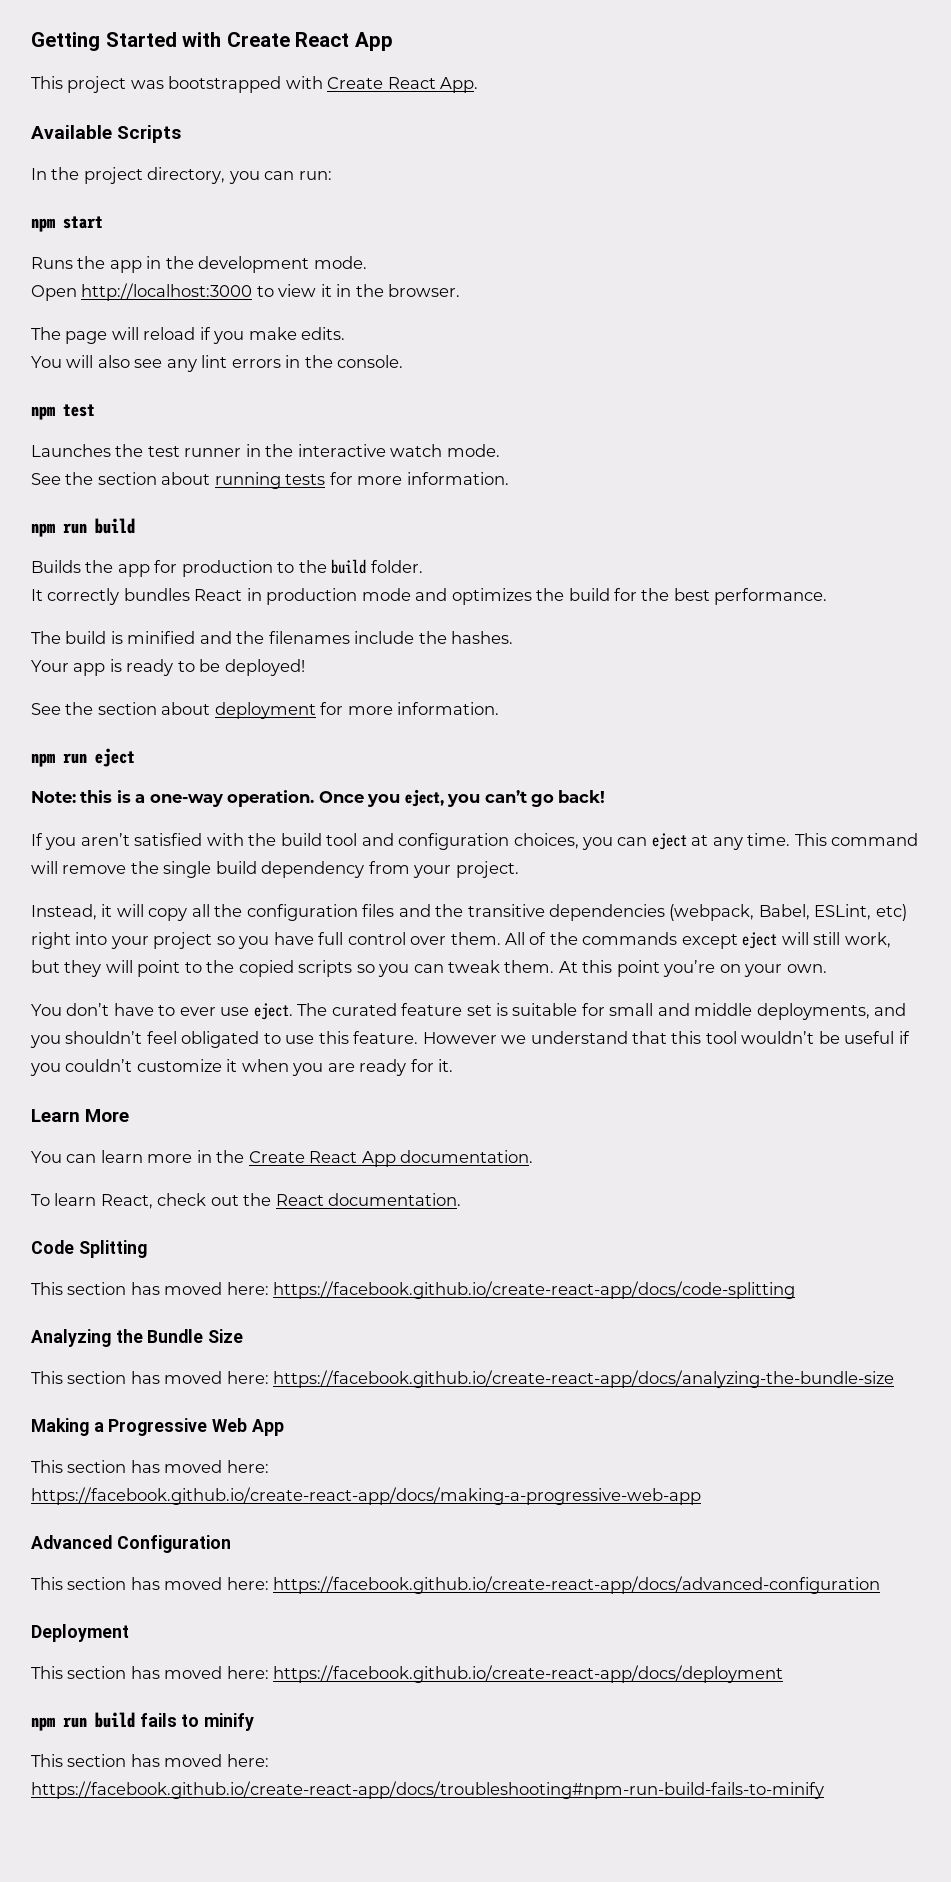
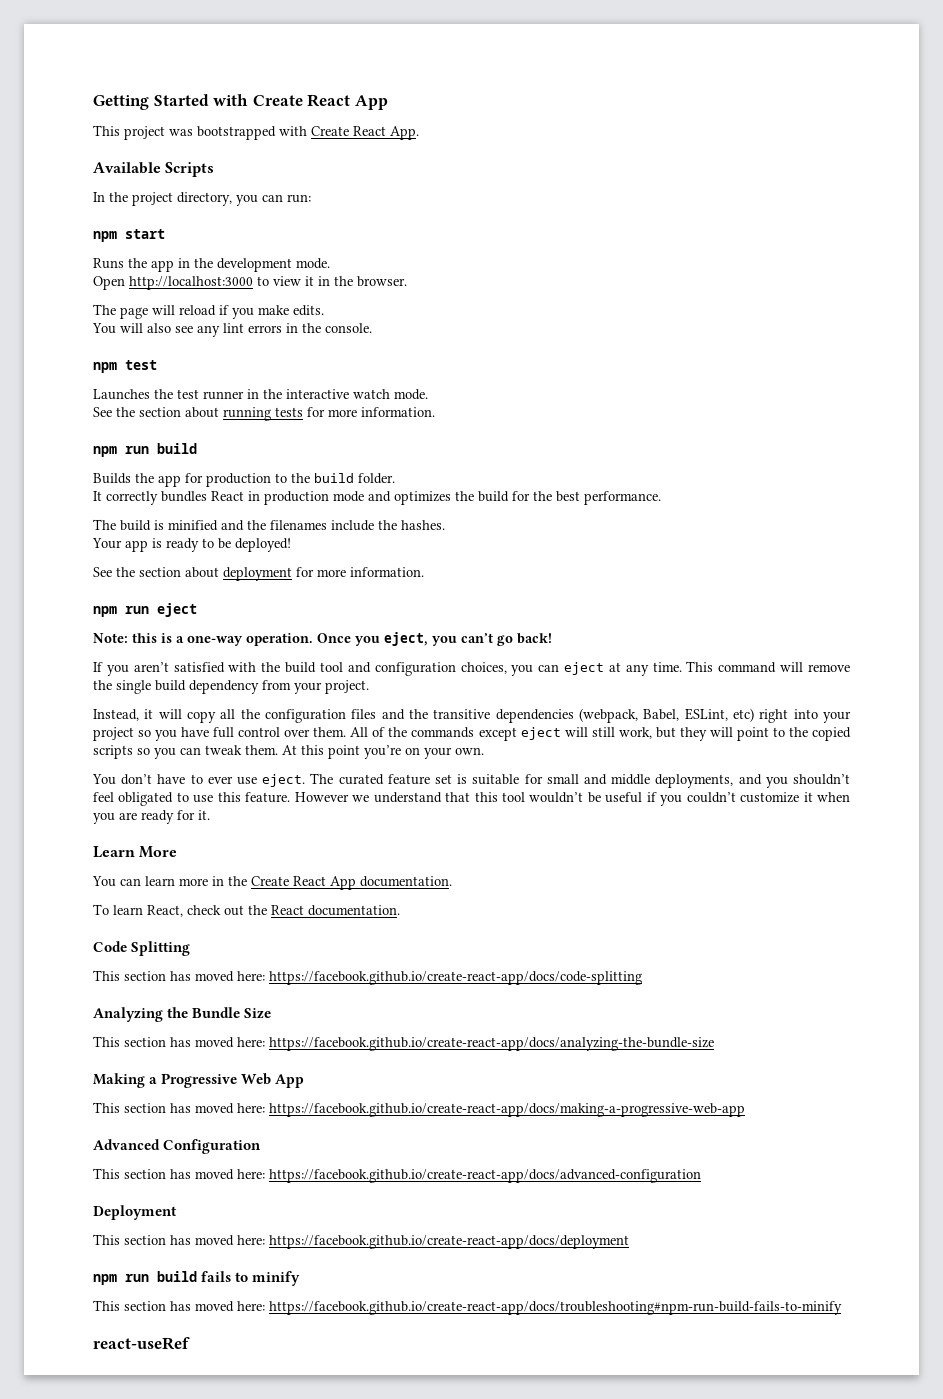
(824, 1790) none -> [93,1337,190,1350] // react-useRef

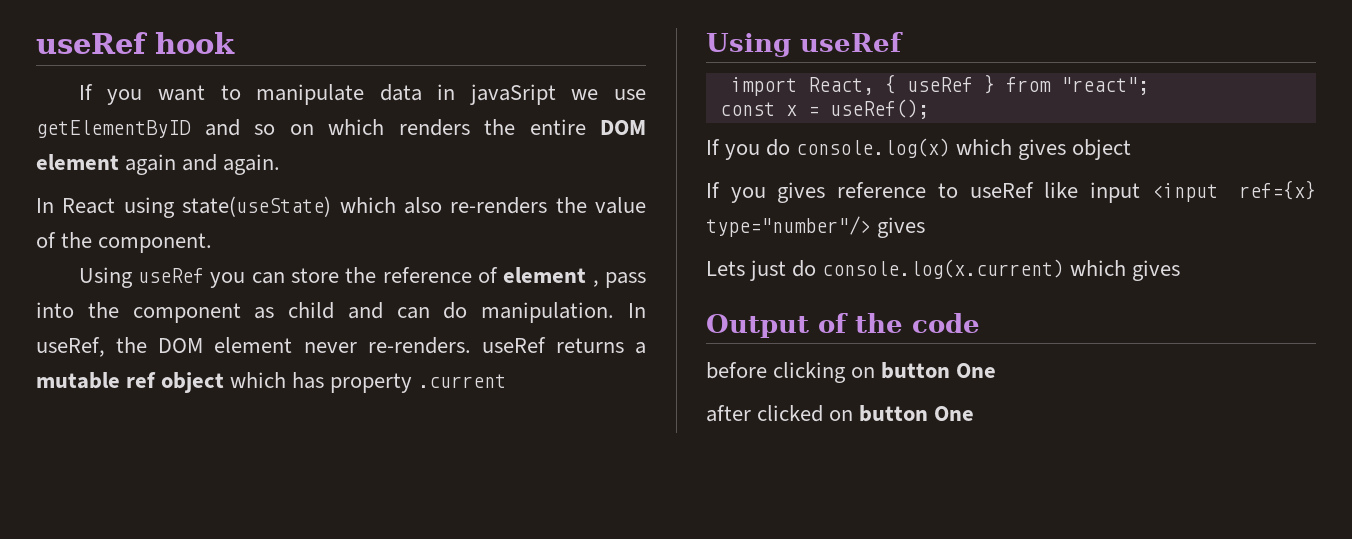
[93,94,388,110] [93,125,419,140] [93,162,215,177] [93,192,311,206] [93,229,165,242] [93,258,330,272] [93,276,407,290] [93,304,324,319] [92,323,372,337] [93,360,157,373] [93,389,428,400] [93,407,435,421] [93,443,197,457] [93,473,395,487] [93,491,661,505] [93,519,445,531] [92,538,291,552] [93,567,424,581] [93,603,197,617] [93,632,552,646] [93,661,851,676] [93,680,369,694] [93,708,852,723] [93,727,852,741] [93,745,484,759] [92,773,851,788] [93,792,851,806] [93,810,210,824] [93,846,178,858] [92,876,452,890] [93,904,400,917] [93,941,191,956] [93,970,642,985] [93,1007,272,1022] [93,1036,714,1051] [93,1073,305,1088] [93,1102,745,1117] [93,1139,262,1154] [93,1168,701,1183] [93,1205,177,1220] [93,1234,629,1249] [93,1271,301,1286] [93,1300,842,1315] [93,1337,190,1350] Getting Started with Create React App // This project was bootstrapped with Create React App. // Available Scripts // In the project directory, you can run: // npm start // Runs the app in the development mode. // Open http://localhost:3000 to view it in the browser. // The page will reload if you make edits. // You will also see any lint errors in the console. // npm test // Launches the test runner in the interactive watch mode. // See the section about running tests for more information. // npm run build // Builds the app for production to the build folder. // It correctly bundles React in production mode and optimizes the build for the best performance. // The build is minified and the filenames include the hashes. // Your app is ready to be deployed! // See the section about deployment for more information. // npm run eject // Note: this is a one-way operation. Once you eject, you can’t go back! // If you aren’t satisfied with the build tool and configuration choices, you can eject at any time. This command will remove the single build dependency from your project. // Instead, it will copy all the configuration files and the transitive dependencies (webpack, Babel, ESLint, etc) right into your project so you have full control over them. All of the commands except eject will still work, but they will point to the copied scripts so you can tweak them. At this point you’re on your own. // You don’t have to ever use eject. The curated feature set is suitable for small and middle deployments, and you shouldn’t feel obligated to use this feature. However we understand that this tool wouldn’t be useful if you couldn’t customize it when you are ready for it. // Learn More // You can learn more in the Create React App documentation. // To learn React, check out the React documentation. // Code Splitting // This section has moved here: https://facebook.github.io/create-react-app/docs/code-splitting // Analyzing the Bundle Size // This section has moved here: https://facebook.github.io/create-react-app/docs/analyzing-the-bundle-size // Making a Progressive Web App // This section has moved here: https://facebook.github.io/create-react-app/docs/making-a-progressive-web-app // Advanced Configuration // This section has moved here: https://facebook.github.io/create-react-app/docs/advanced-configuration // Deployment // This section has moved here: https://facebook.github.io/create-react-app/docs/deployment // npm run build fails to minify // This section has moved here: https://facebook.github.io/create-react-app/docs/troubleshooting#npm-run-build-fails-to-minify // react-useRef -> [36,32,235,54] [78,84,646,105] [36,119,646,138] [36,154,281,175] [36,196,646,218] [36,232,213,253] [78,267,647,288] [36,302,646,323] [36,337,646,357] [36,372,507,393] [706,32,903,57] [730,74,1149,96] [719,99,929,119] [706,138,1132,160] [706,180,1316,203] [706,216,926,238] [706,259,1181,281] [706,313,980,338] [706,362,997,383] [706,405,975,422] useRef hook // If you want to manipulate data in javaSript we use getElementByID and so on which renders the entire DOM element again and again. // In React using state(useState) which also re-renders the value of the component. // Using useRef you can store the reference of element , pass into the component as child and can do manipulation. In useRef, the DOM element never re-renders. useRef returns a mutable ref object which has property .current // Using useRef // import React, { useRef } from "react"; // const x = useRef(); // If you do console.log(x) which gives object // If you gives reference to useRef like input <input ref={x} type="number"/> gives // Lets just do console.log(x.current) which gives // Output of the code // before clicking on button One // after clicked on button One

